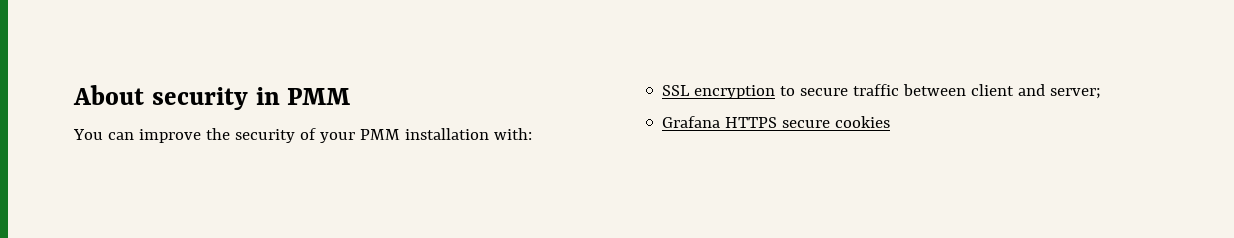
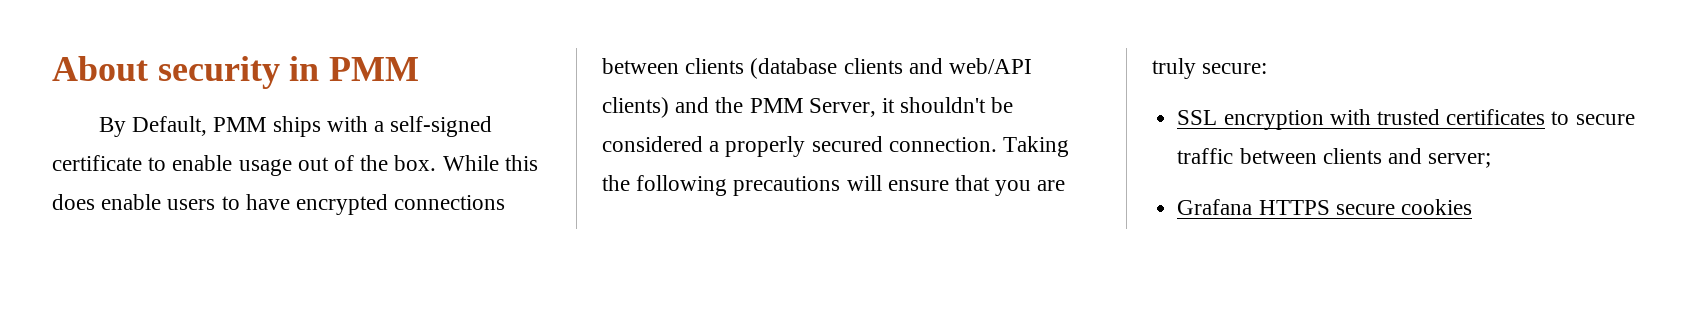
[73,128,532,143] You can improve the security of your PMM installation with: -> [98,116,493,137] [52,155,538,176] [52,194,506,215] [602,58,1033,79] [602,97,1014,118] [602,136,1070,157] [602,175,1066,196] [1152,58,1268,79] By Default, PMM ships with a self-signed certificate to enable usage out of the box. While this does enable users to have encrypted connections between clients (database clients and web/API clients) and the PMM Server, it shouldn't be considered a properly secured connection. Taking the following precautions will ensure that you are truly secure:
(776, 92) none -> [1329,109,1546,125] with trusted certificates
[971,84,1015,96] client -> [1322,148,1382,164] clients

